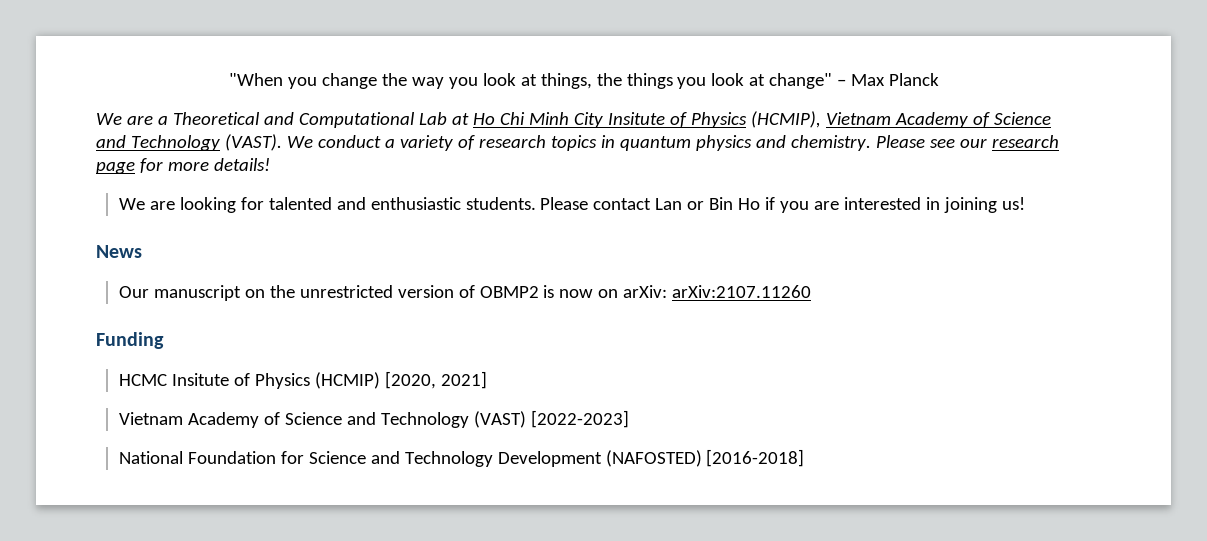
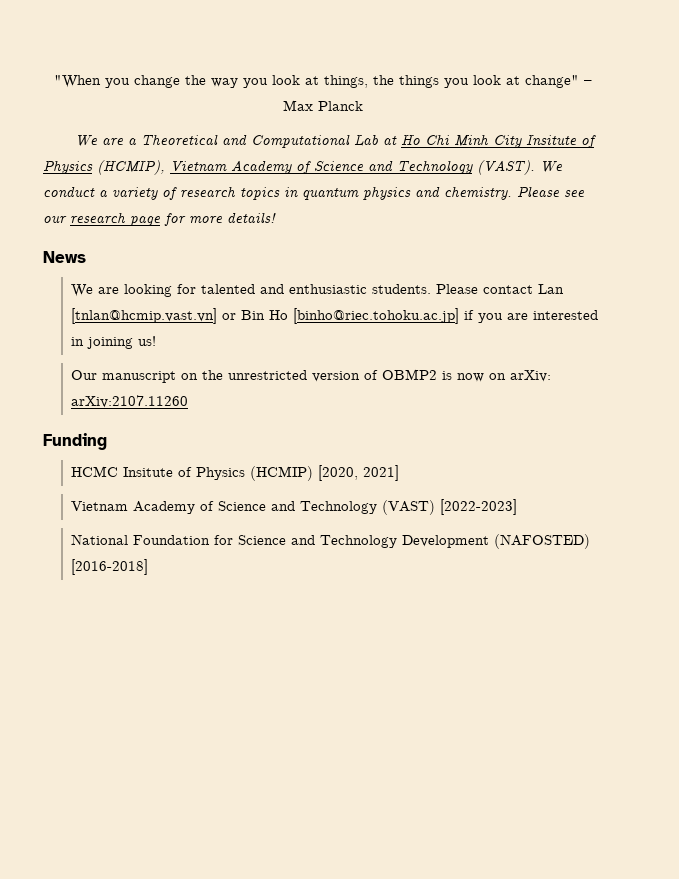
(270, 164) none -> [43,251,86,263] // News
(683, 204) none -> [71,308,218,324] [tnlan@hcmip.vast.vn]
(761, 204) none -> [293,308,460,324] [binho@riec.tohoku.ac.jp]
[96,245,142,258] // News -> (157, 341) none

